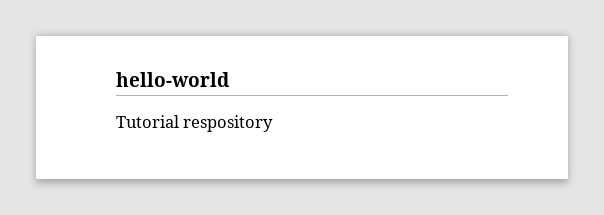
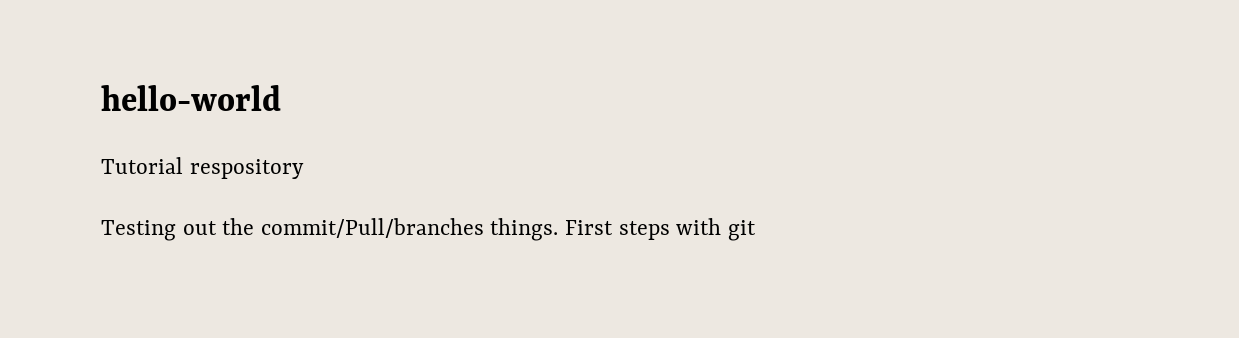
(274, 123) none -> [101,218,756,241] // Testing out the commit/Pull/branches things. First steps with git

